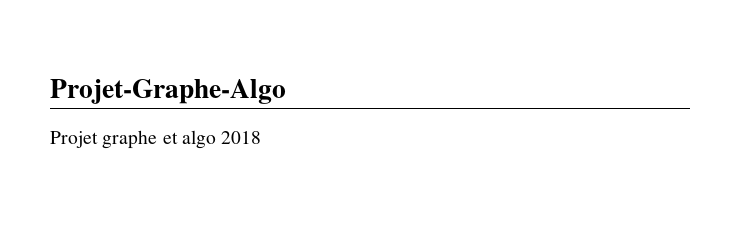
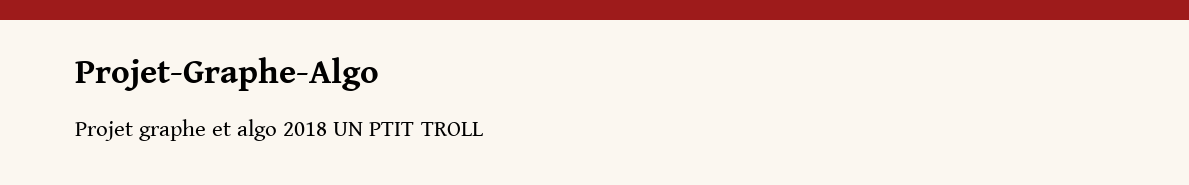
(262, 137) none -> [333,122,483,136] UN PTIT TROLL

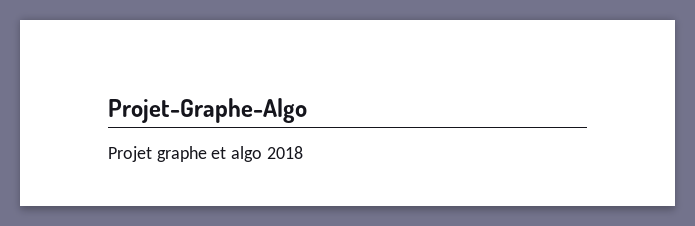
[333,122,483,136] UN PTIT TROLL -> (303, 152) none

